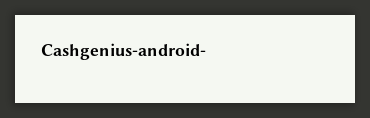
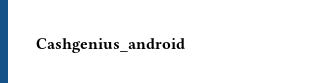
[41,43,206,60] Cashgenius-android- -> [36,38,185,53] Cashgenius_android

